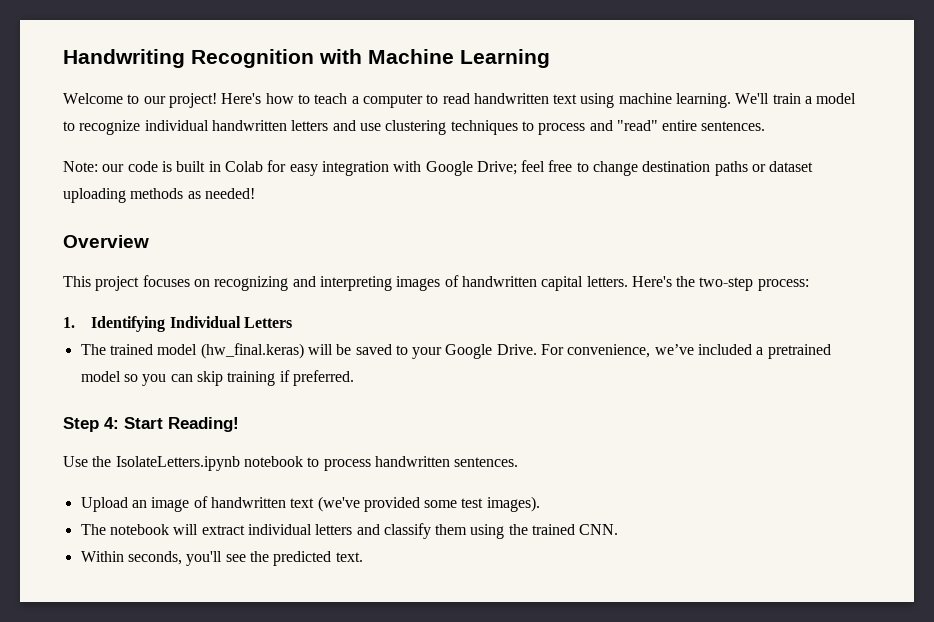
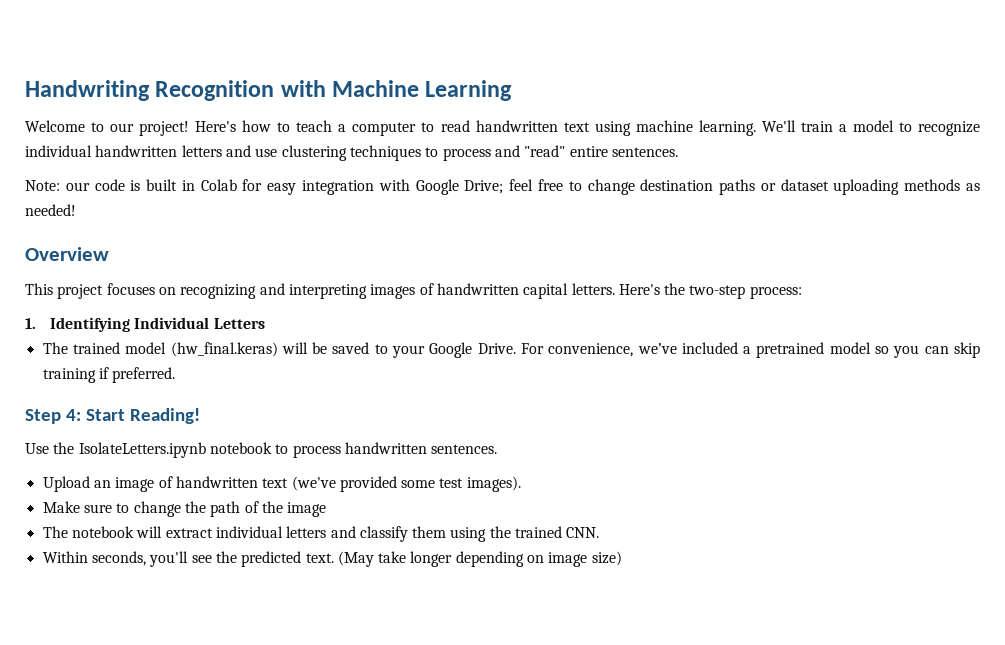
(540, 504) none -> [42,501,327,517] // Make sure to change the path of the image
(363, 557) none -> [337,551,622,567] (May take longer depending on image size)

